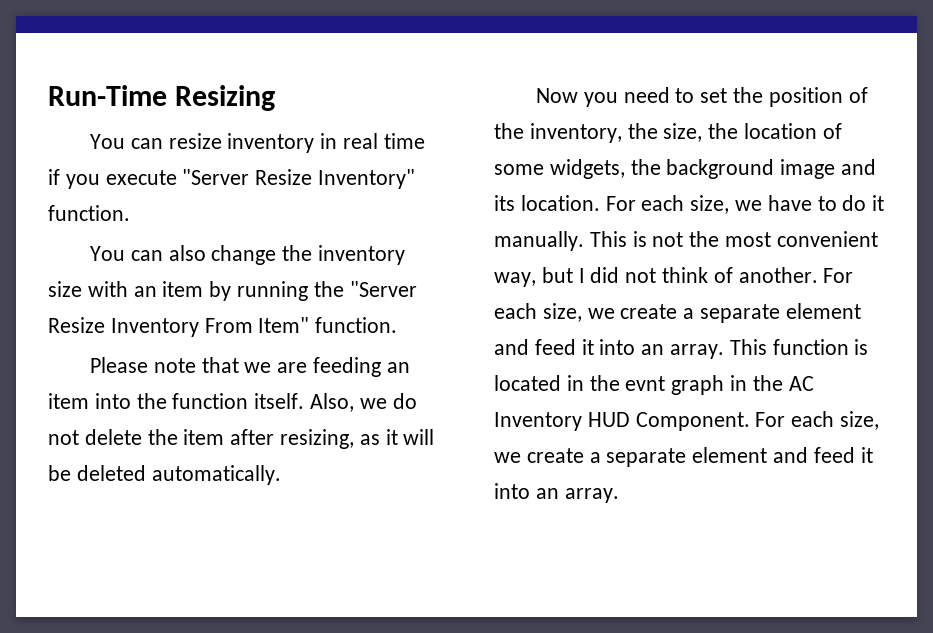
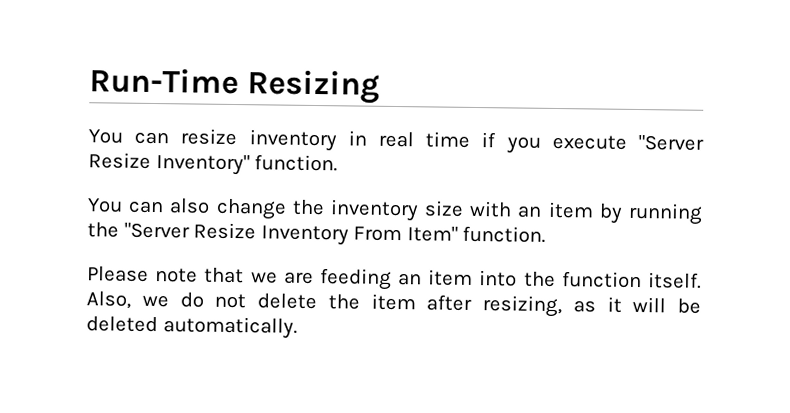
[535,87,868,107] [494,123,842,143] [494,159,877,179] [494,195,885,214] [494,231,878,251] [494,267,854,287] [494,303,861,323] [494,339,869,359] [494,375,814,395] [494,411,880,431] [494,447,873,467] [494,483,619,503] // Now you need to set the position of the inventory, the size, the location of some widgets, the background image and its location. For each size, we have to do it manually. This is not the most convenient way, but I did not think of another. For each size, we create a separate element and feed it into an array. This function is located in the evnt graph in the AC Inventory HUD Component. For each size, we create a separate element and feed it into an array. -> (298, 327) none

